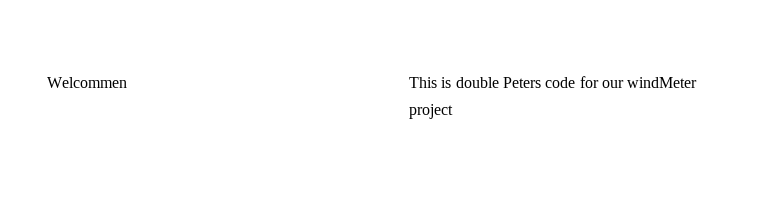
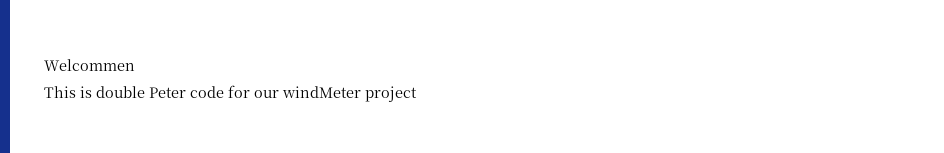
[502,77,541,88] Peters -> [149,87,186,98] Peter

